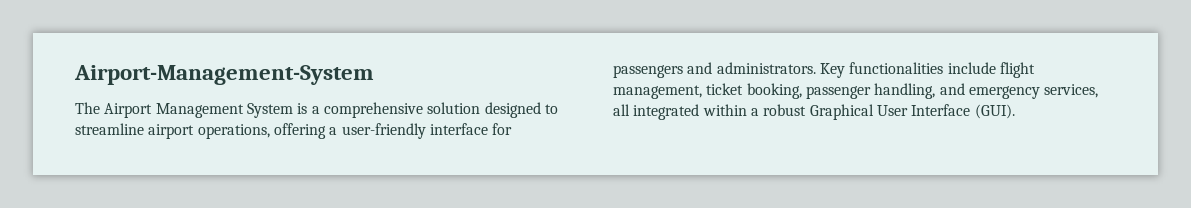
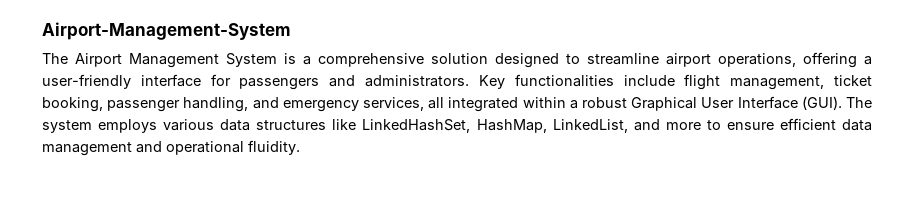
(1015, 111) none -> [846,97,873,108] [42,118,872,133] [42,140,300,156] The system employs various data structures like LinkedHashSet, HashMap, LinkedList, and more to ensure efficient data management and operational fluidity.

